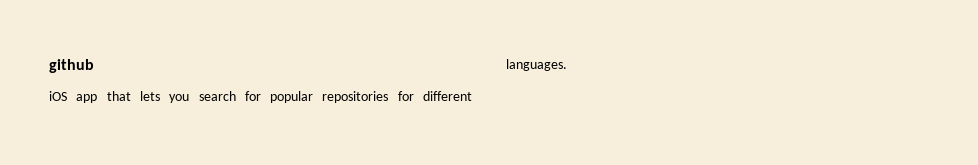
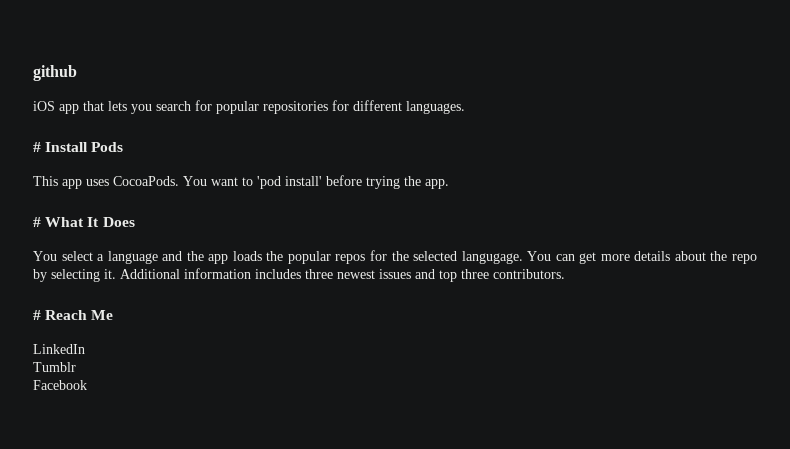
(567, 65) none -> [33,142,124,152] [33,175,449,189] [33,217,135,227] [33,250,757,264] [33,268,565,282] [33,310,114,320] [33,344,85,354] [33,362,76,372] [33,380,87,390] // # Install Pods // This app uses CocoaPods. You want to 'pod install' before trying the app. // # What It Does // You select a language and the app loads the popular repos for the selected langugage. You can get more details about the repo by selecting it. Additional information includes three newest issues and top three contributors. // # Reach Me // LinkedIn // Tumblr // Facebook

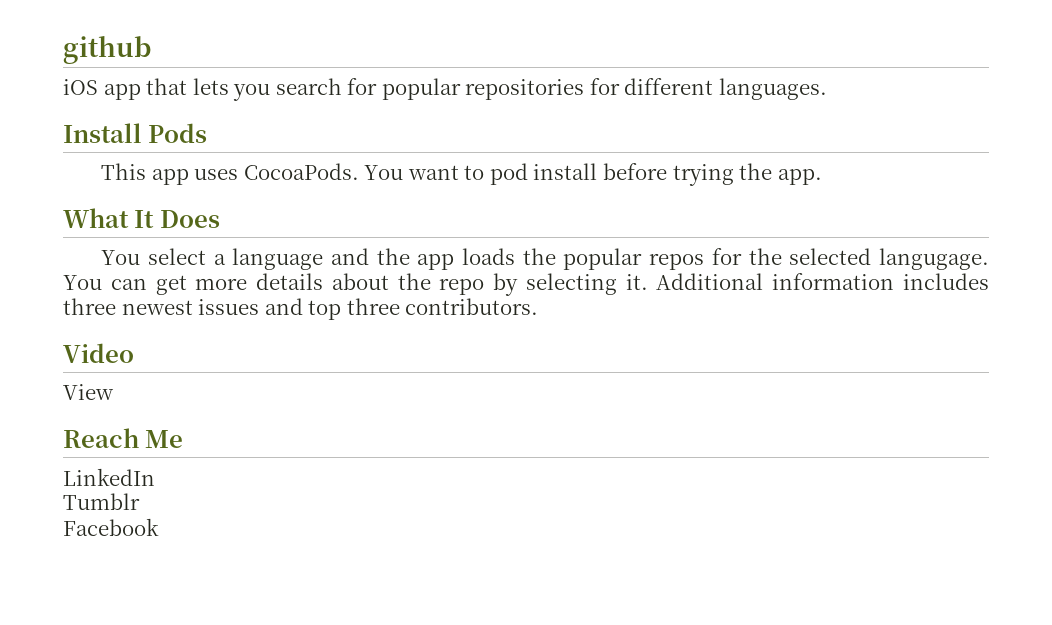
[33,142,41,152] # -> (827, 89) none
[257,176,322,189] 'pod install' -> [489,163,598,185] pod install
[33,217,41,227] # -> (822, 177) none
[33,310,41,320] # -> [63,343,134,363] [63,384,114,400] Video // View //

